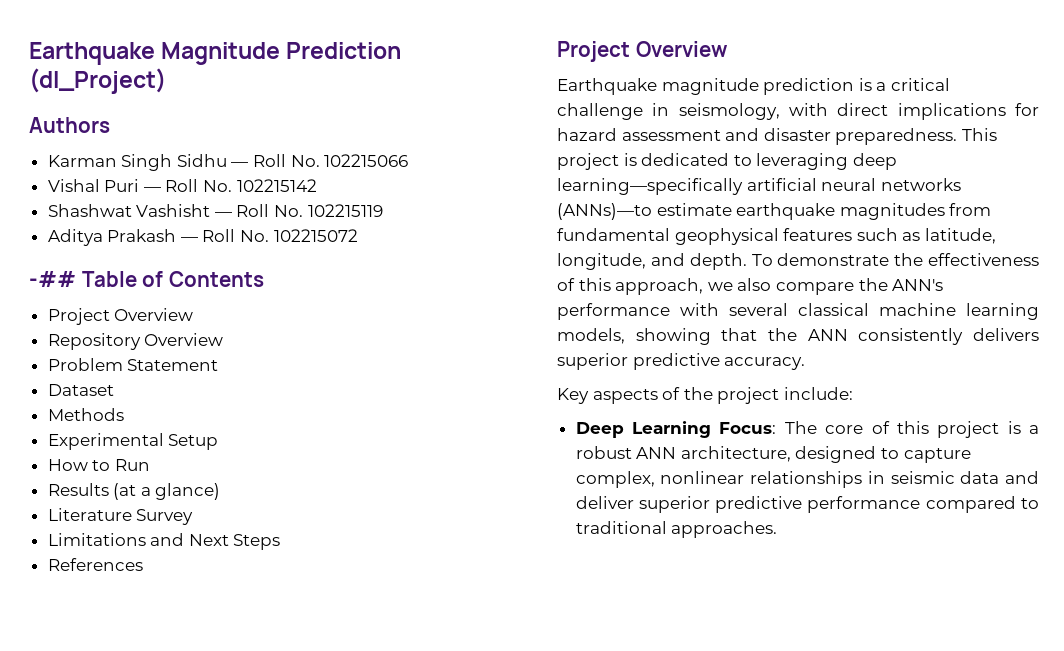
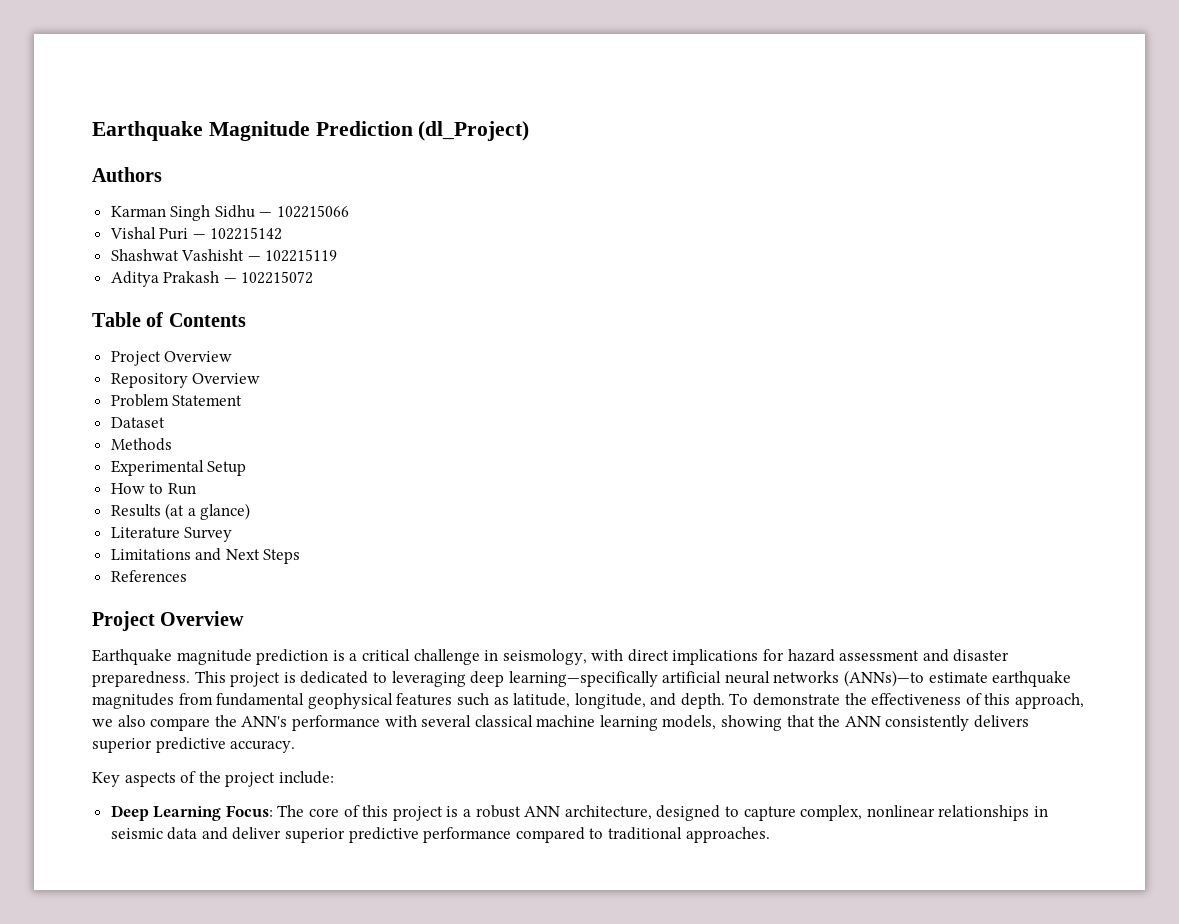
[253,154,320,167] Roll No. -> (273, 214) none
[165,179,233,192] Roll No. -> (206, 236) none
[236,204,304,217] Roll No. -> (261, 258) none
[202,229,270,242] Roll No. -> (237, 280) none
[29,271,76,287] -## -> (314, 277) none

